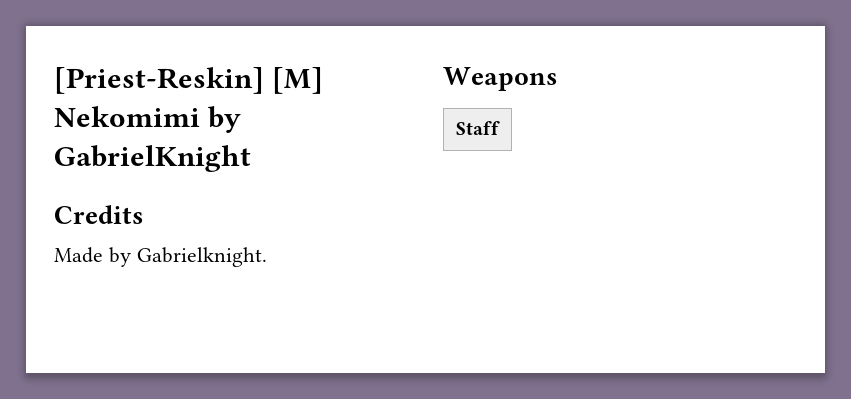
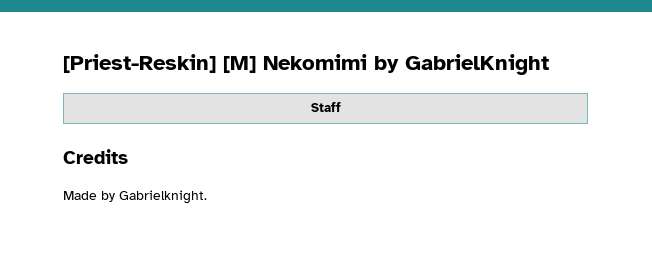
(251, 158) none -> [310,102,341,112] // Staff
[443,67,558,91] [456,121,500,135] // Weapons // Staff -> (207, 197) none

